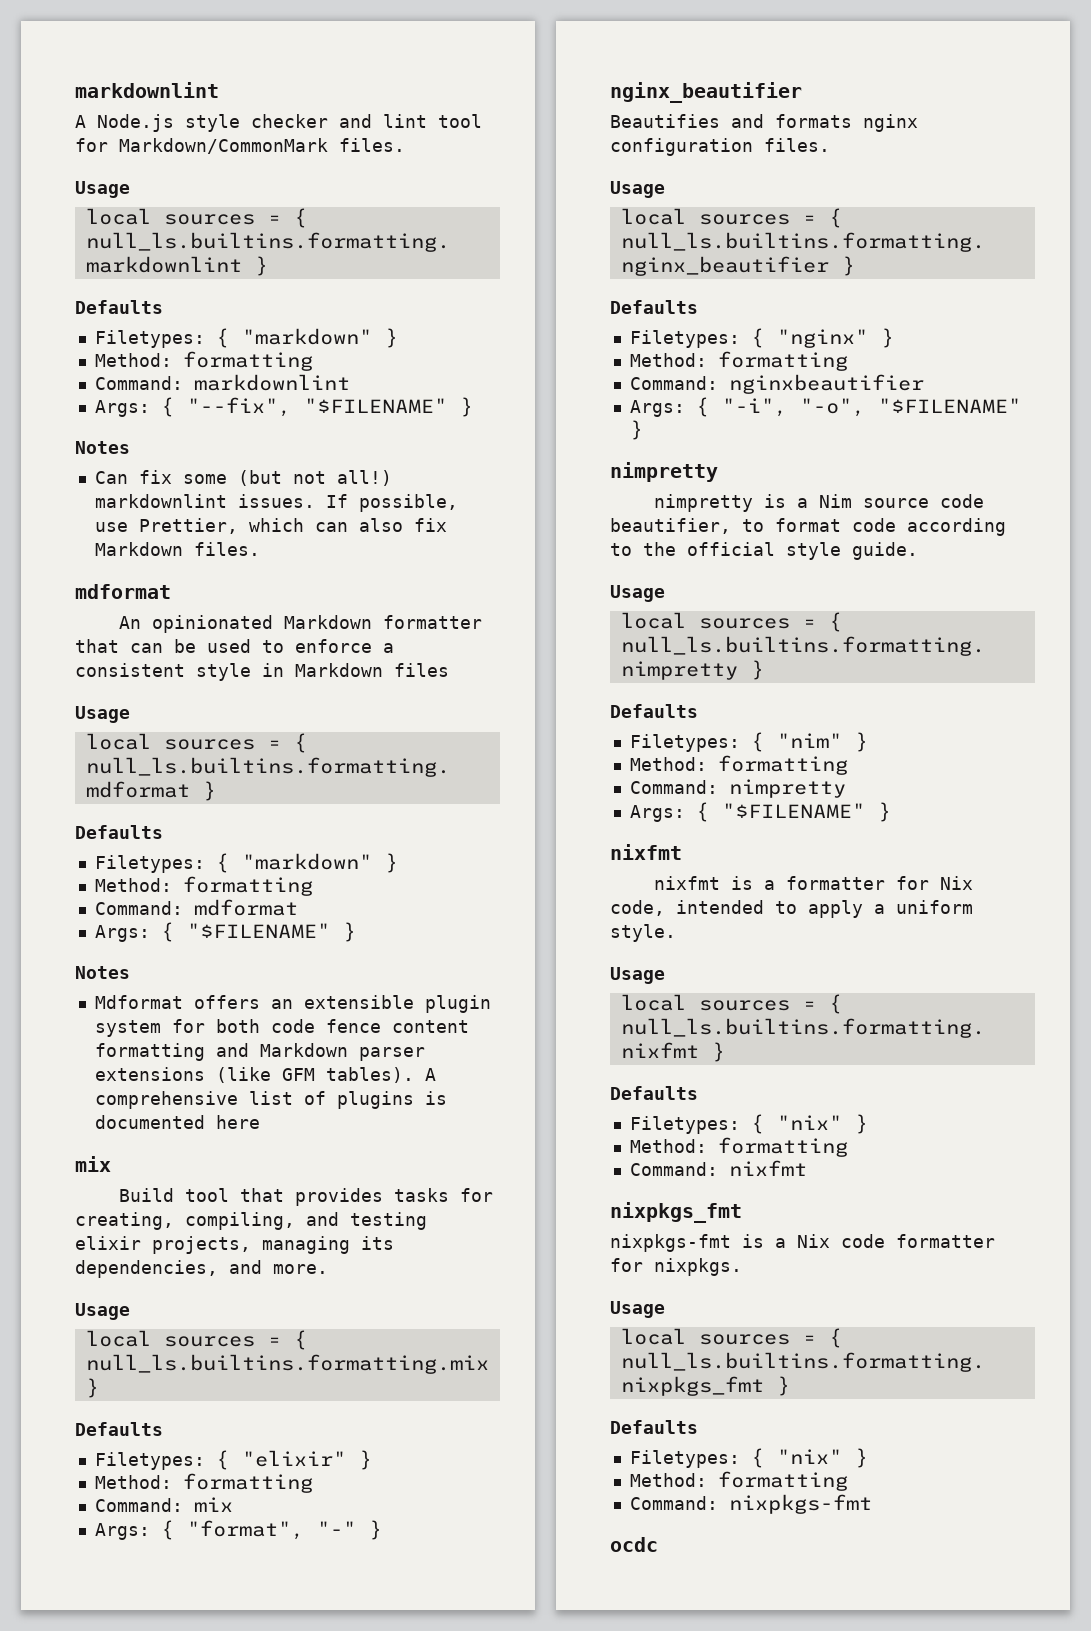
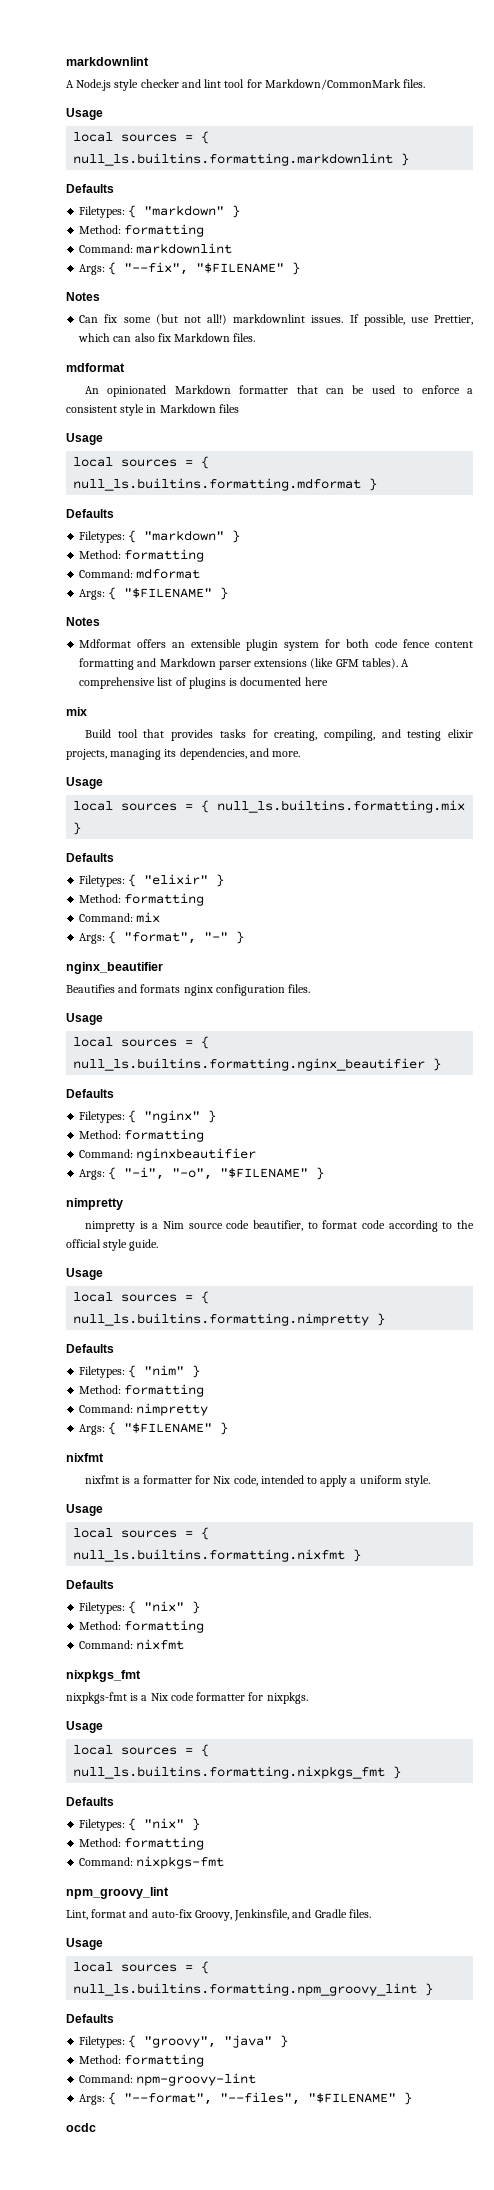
(872, 1504) none -> [66,1887,169,1899] [66,1909,371,1921] [66,1938,103,1950] [73,1961,210,1974] [73,1983,434,1996] [66,2014,114,2023] [79,2035,289,2048] [79,2054,205,2067] [79,2073,257,2086] [79,2092,413,2105] // npm_groovy_lint // Lint, format and auto-fix Groovy, Jenkinsfile, and Gradle files. // Usage // local sources = { null_ls.builtins.formatting.npm_groovy_lint } // Defaults // Filetypes: { "groovy", "java" } // Method: formatting // Command: npm-groovy-lint // Args: { "--format", "--files", "$FILENAME" }

